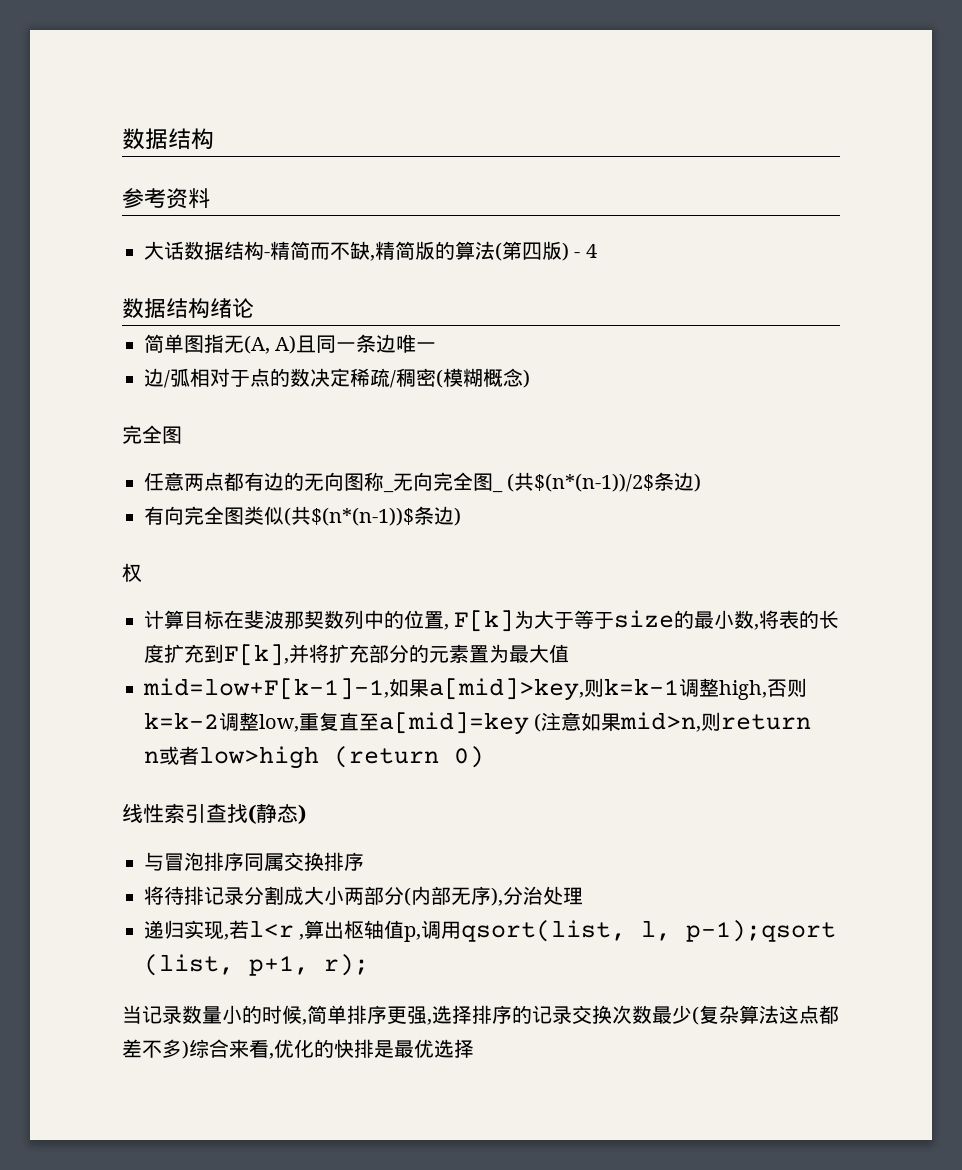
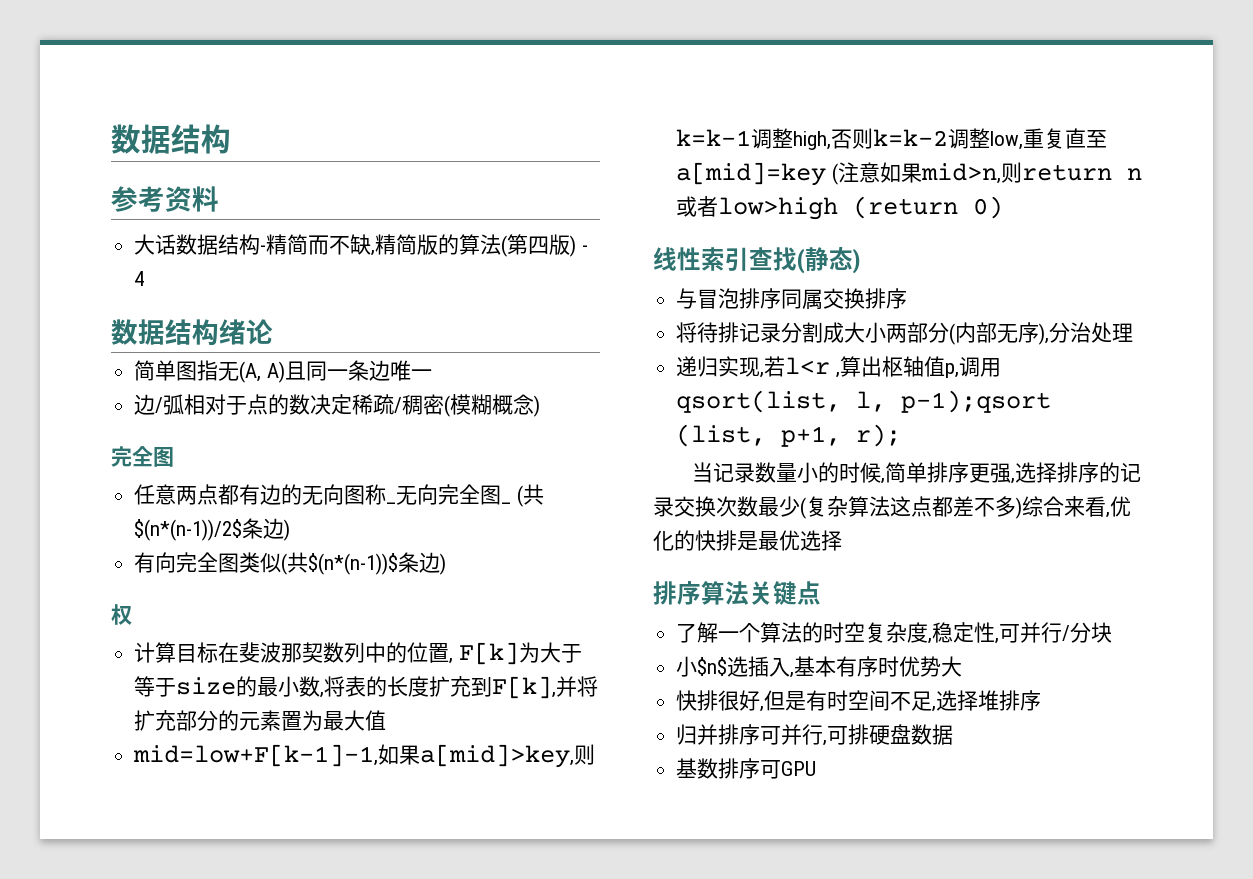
(474, 1048) none -> [653,581,821,605] [676,622,1113,644] [676,656,963,678] [676,690,1042,712] [676,724,954,746] [676,758,817,779] // 排序算法关键点 // 了解一个算法的时空复杂度,稳定性,可并行/分块 // 小$n$选插入,基本有序时优势大 // 快排很好,但是有时空间不足,选择堆排序 // 归并排序可并行,可排硬盘数据 // 基数排序可GPU

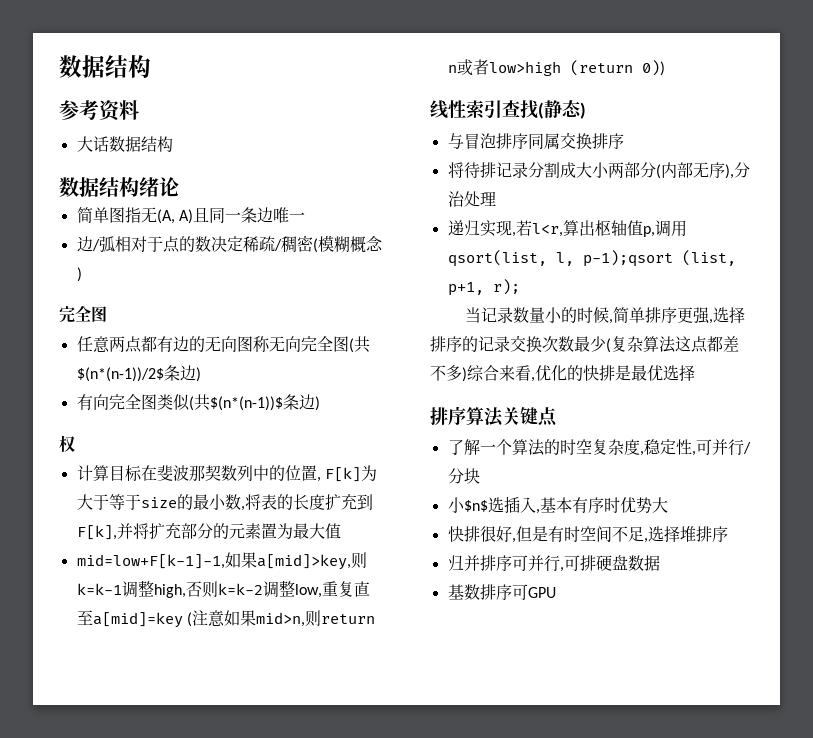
[260,234,588,257] [134,271,145,286] -精简而不缺,精简版的算法(第四版) - 4 -> (173, 144) none
[386,502,397,504] _ -> (270, 344) none
[501,502,512,504] _ -> (349, 344) none
[973,196,1004,219] 0) -> [641,60,665,76] 0))
[785,357,840,378] l<r , -> [531,223,563,237] l<r,

